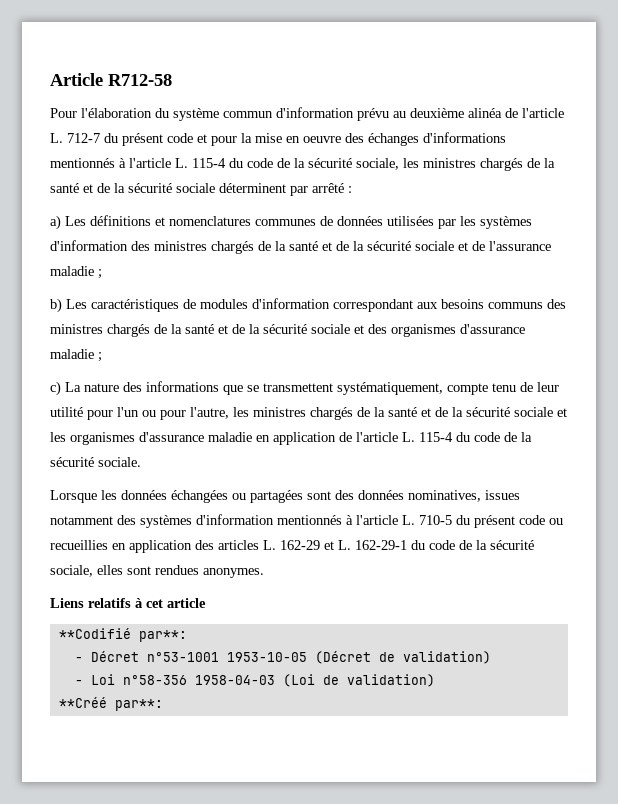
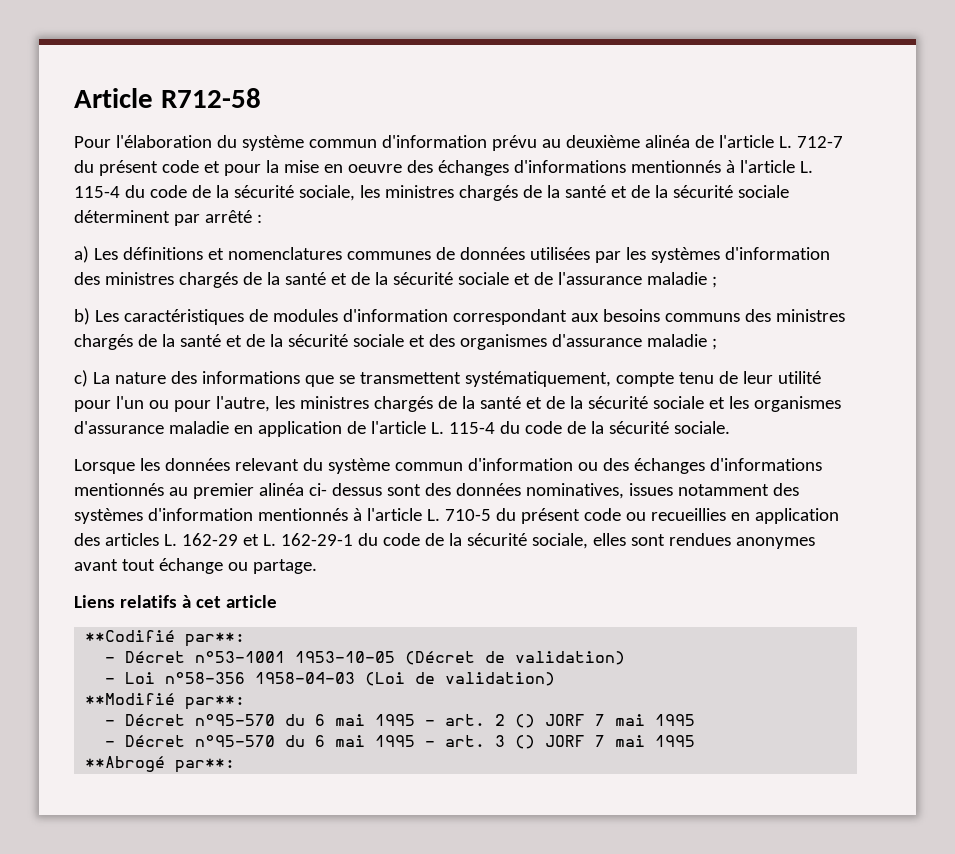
[171,490,303,503] échangées ou partagées -> [234,458,822,474] [74,483,382,499] relevant du système commun d'information ou des échanges d'informations mentionnés au premier alinéa ci- dessus
[203,568,264,578] anonymes. -> [735,537,815,549] [74,558,317,574] anonymes avant tout échange ou partage.
[58,697,163,711] **Créé par**: -> [85,693,246,710] [105,714,696,728] [105,735,696,749] [85,756,236,773] **Modifié par**: // - Décret n°95-570 du 6 mai 1995 - art. 2 () JORF 7 mai 1995 // - Décret n°95-570 du 6 mai 1995 - art. 3 () JORF 7 mai 1995 // **Abrogé par**:

